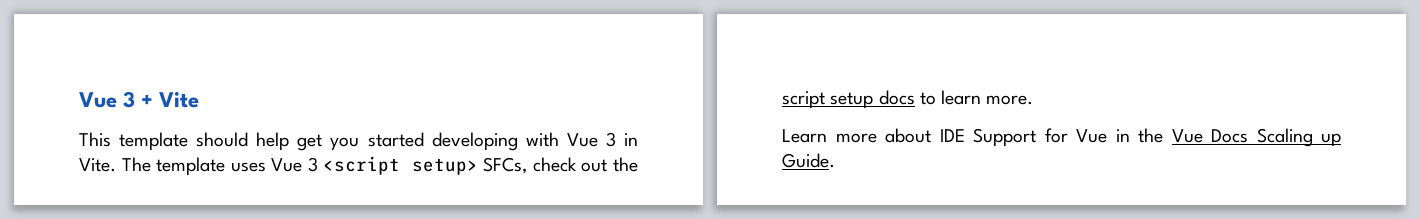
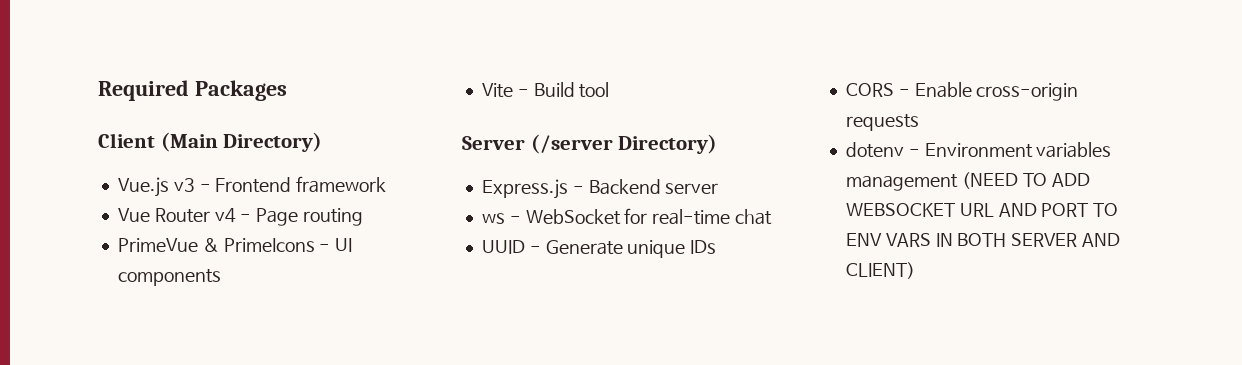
[79,91,200,108] [79,132,639,151] [79,156,639,176] [782,90,1034,109] [782,128,1341,147] [782,153,835,168] Vue 3 + Vite // This template should help get you started developing with Vue 3 in Vite. The template uses Vue 3 <script setup> SFCs, check out the script setup docs to learn more. // Learn more about IDE Support for Vue in the Vue Docs Scaling up Guide. -> [98,80,287,101] [98,132,323,152] [117,176,387,197] [117,208,364,226] [117,238,353,252] [117,269,221,286] [481,82,610,98] [462,134,718,154] [481,179,719,199] [481,208,773,225] [481,240,717,258] [845,82,1079,101] [845,114,919,131] [845,142,1112,158] [845,172,1091,191] [845,203,1119,217] [845,233,1121,247] [845,262,915,279] Required Packages // Client (Main Directory) // Vue.js v3 - Frontend framework // Vue Router v4 - Page routing // PrimeVue & PrimeIcons - UI components // Vite - Build tool // Server (/server Directory) // Express.js - Backend server // ws - WebSocket for real-time chat // UUID - Generate unique IDs // CORS - Enable cross-origin requests // dotenv - Environment variables management (NEED TO ADD WEBSOCKET URL AND PORT TO ENV VARS IN BOTH SERVER AND CLIENT)

